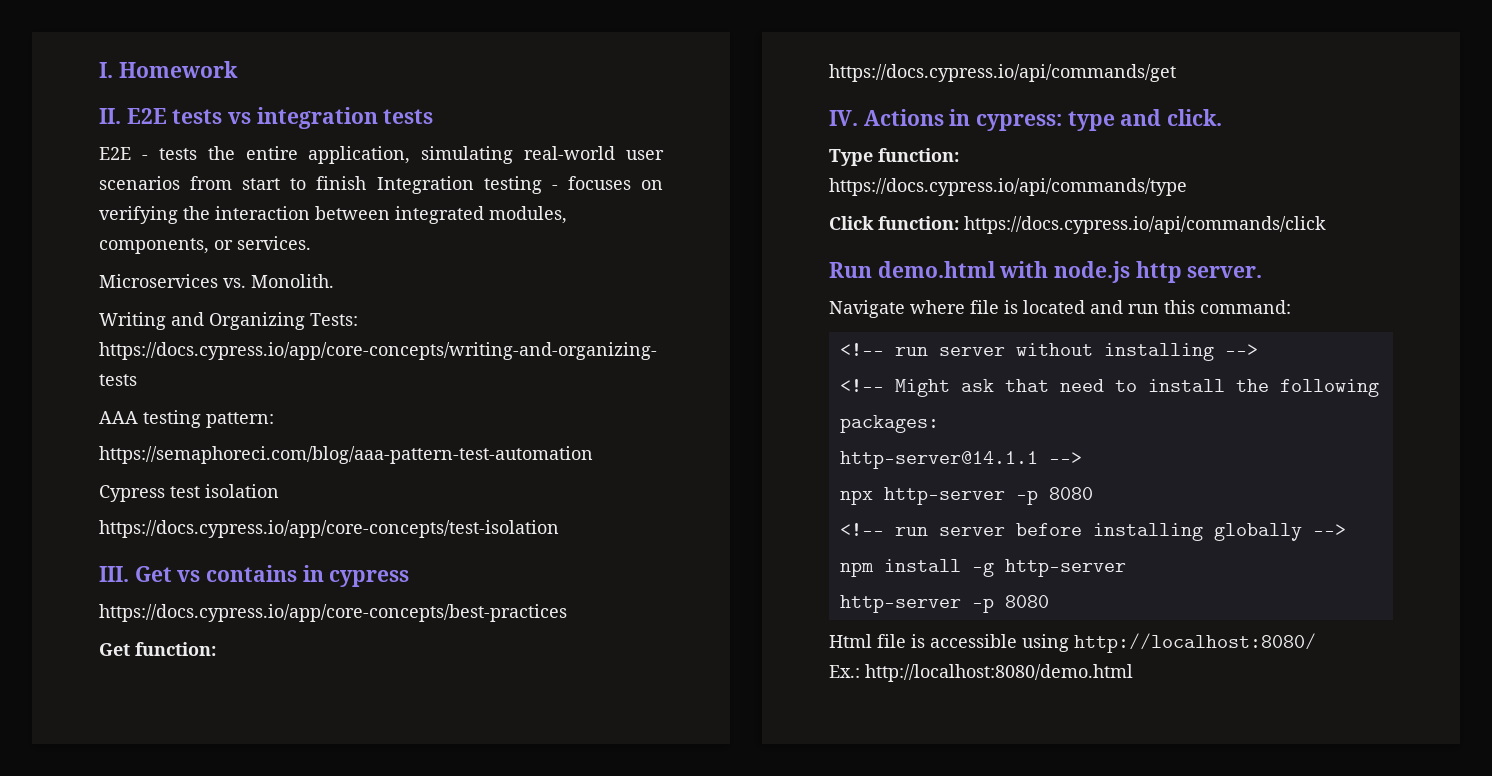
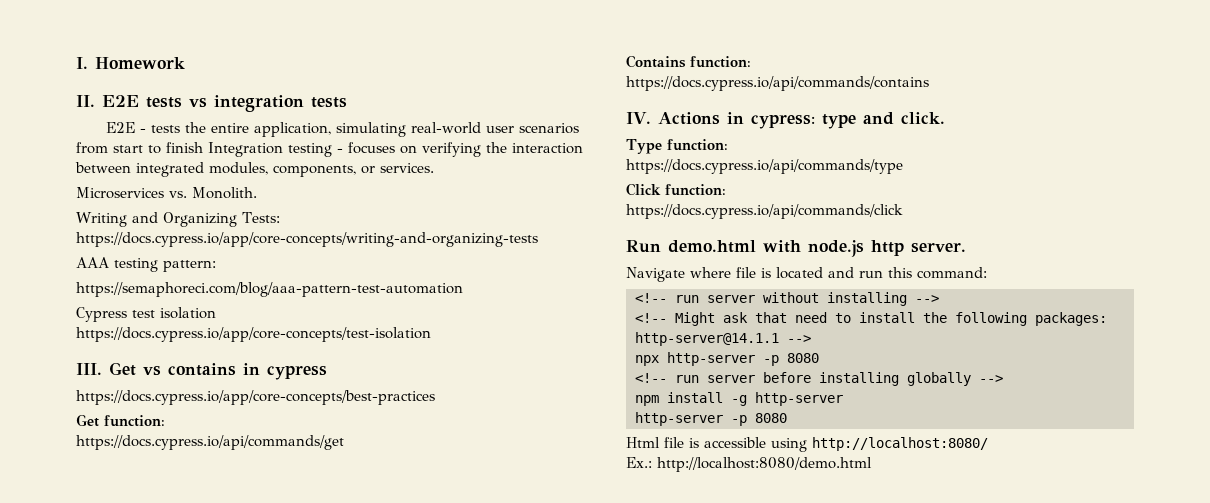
(1176, 73) none -> [626,55,751,68] [626,76,929,91] // Contains function: // https://docs.cypress.io/api/commands/contains
(959, 223) none -> (726, 190) //

